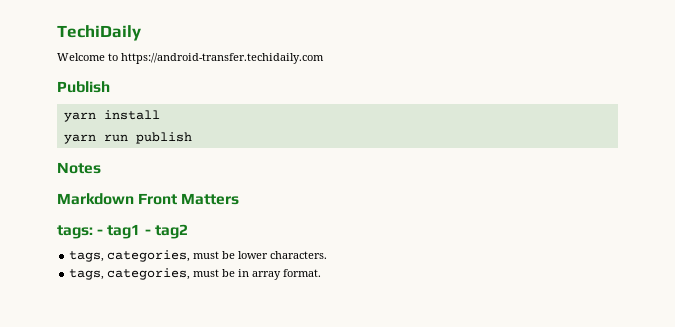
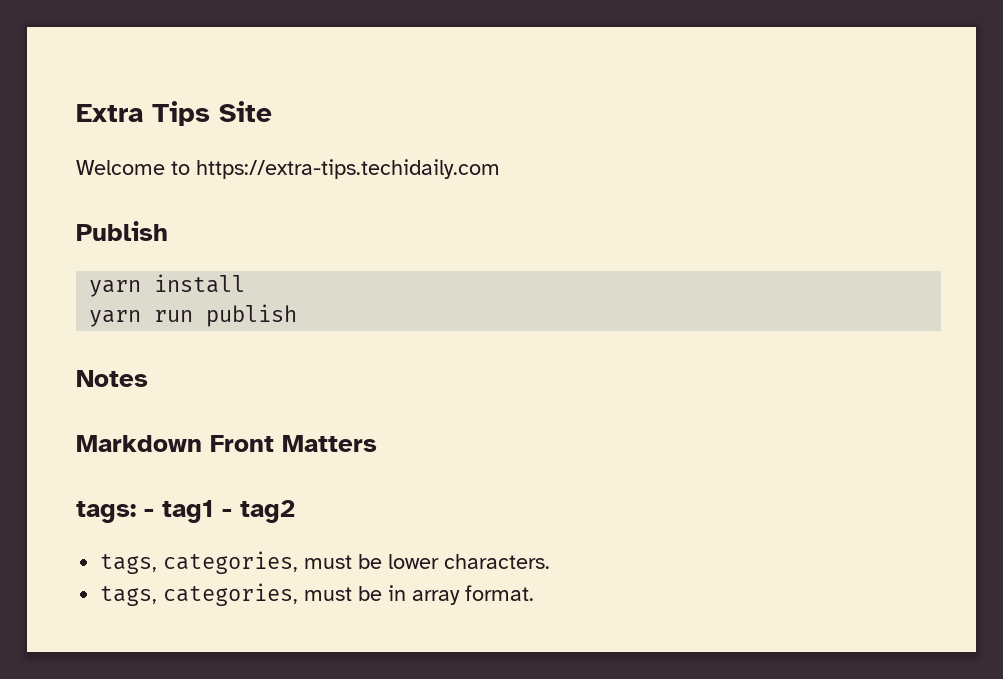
[57,25,141,41] TechiDaily -> [76,101,272,126] Extra Tips Site
[121,53,324,64] https://android-transfer.techidaily.com -> [196,159,500,179] https://extra-tips.techidaily.com

